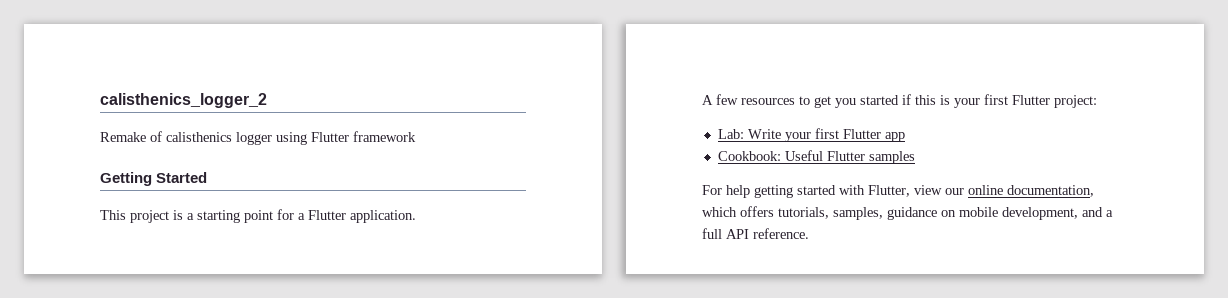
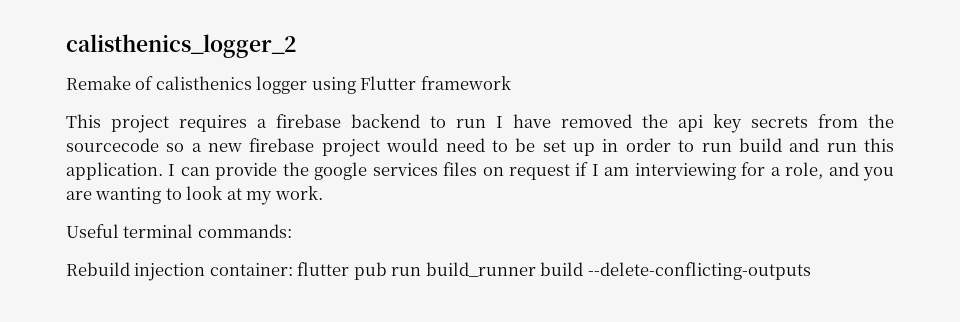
[100,172,208,186] // Getting Started -> (511, 83) none
[173,209,416,223] [702,94,1097,108] [717,128,905,142] [717,150,915,164] [702,185,1094,198] [702,206,1113,220] [702,228,809,239] is a starting point for a Flutter application. // A few resources to get you started if this is your first Flutter project: // Lab: Write your first Flutter app // Cookbook: Useful Flutter samples // For help getting started with Flutter, view our online documentation, which offers tutorials, samples, guidance on mobile development, and a full API reference. -> [179,114,894,133] [66,138,894,157] [66,162,895,181] [66,186,323,205] [66,224,292,238] [66,262,811,281] requires a firebase backend to run I have removed the api key secrets from the sourcecode so a new firebase project would need to be set up in order to run build and run this application. I can provide the google services files on request if I am interviewing for a role, and you are wanting to look at my work. // Useful terminal commands: // Rebuild injection container: flutter pub run build_runner build --delete-conflicting-outputs

